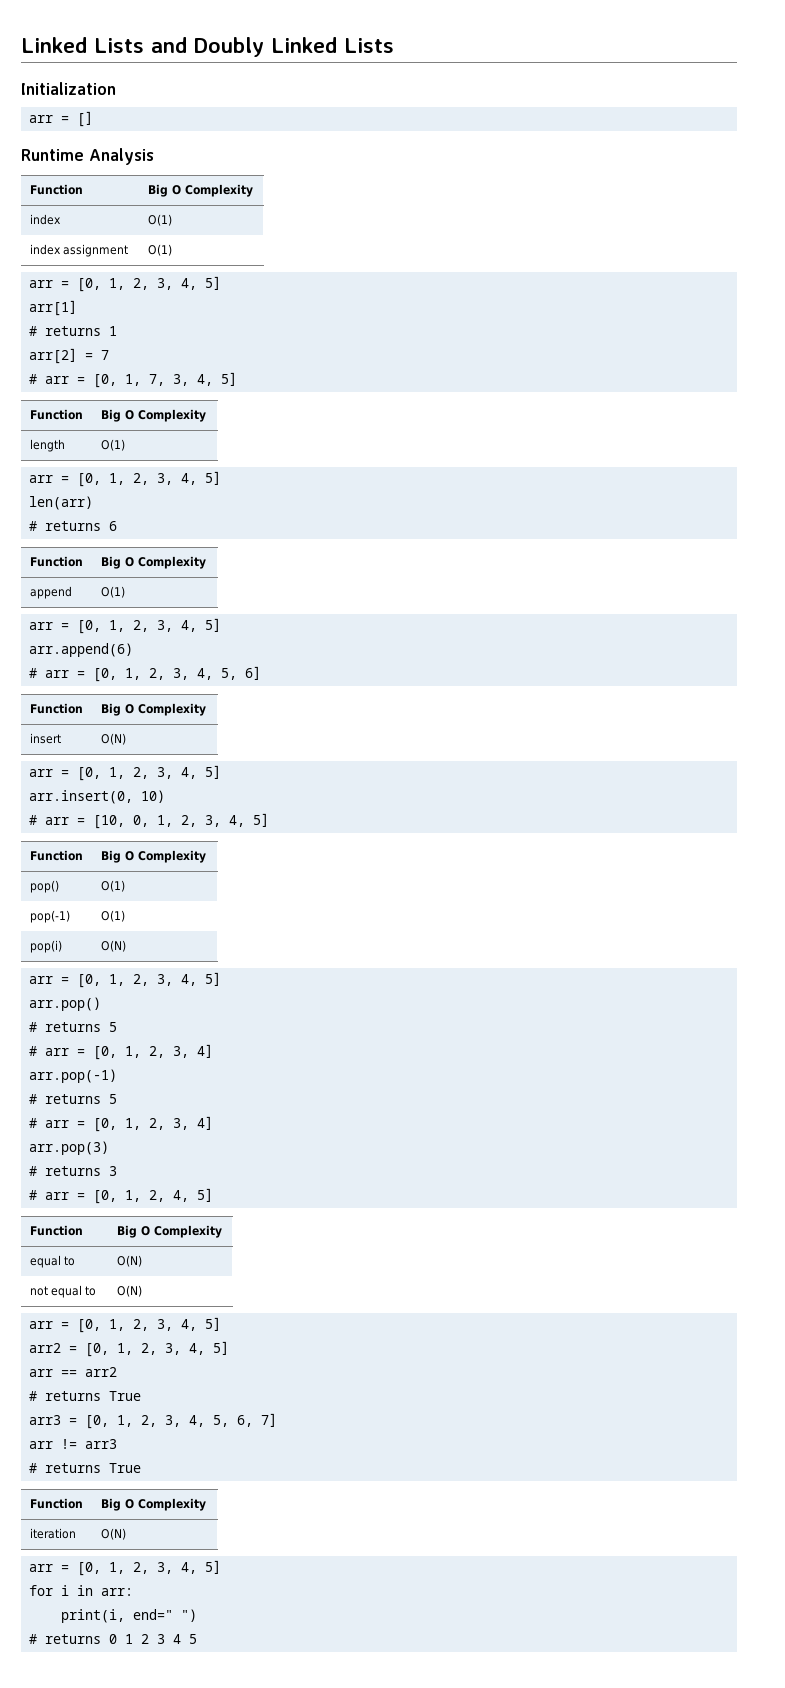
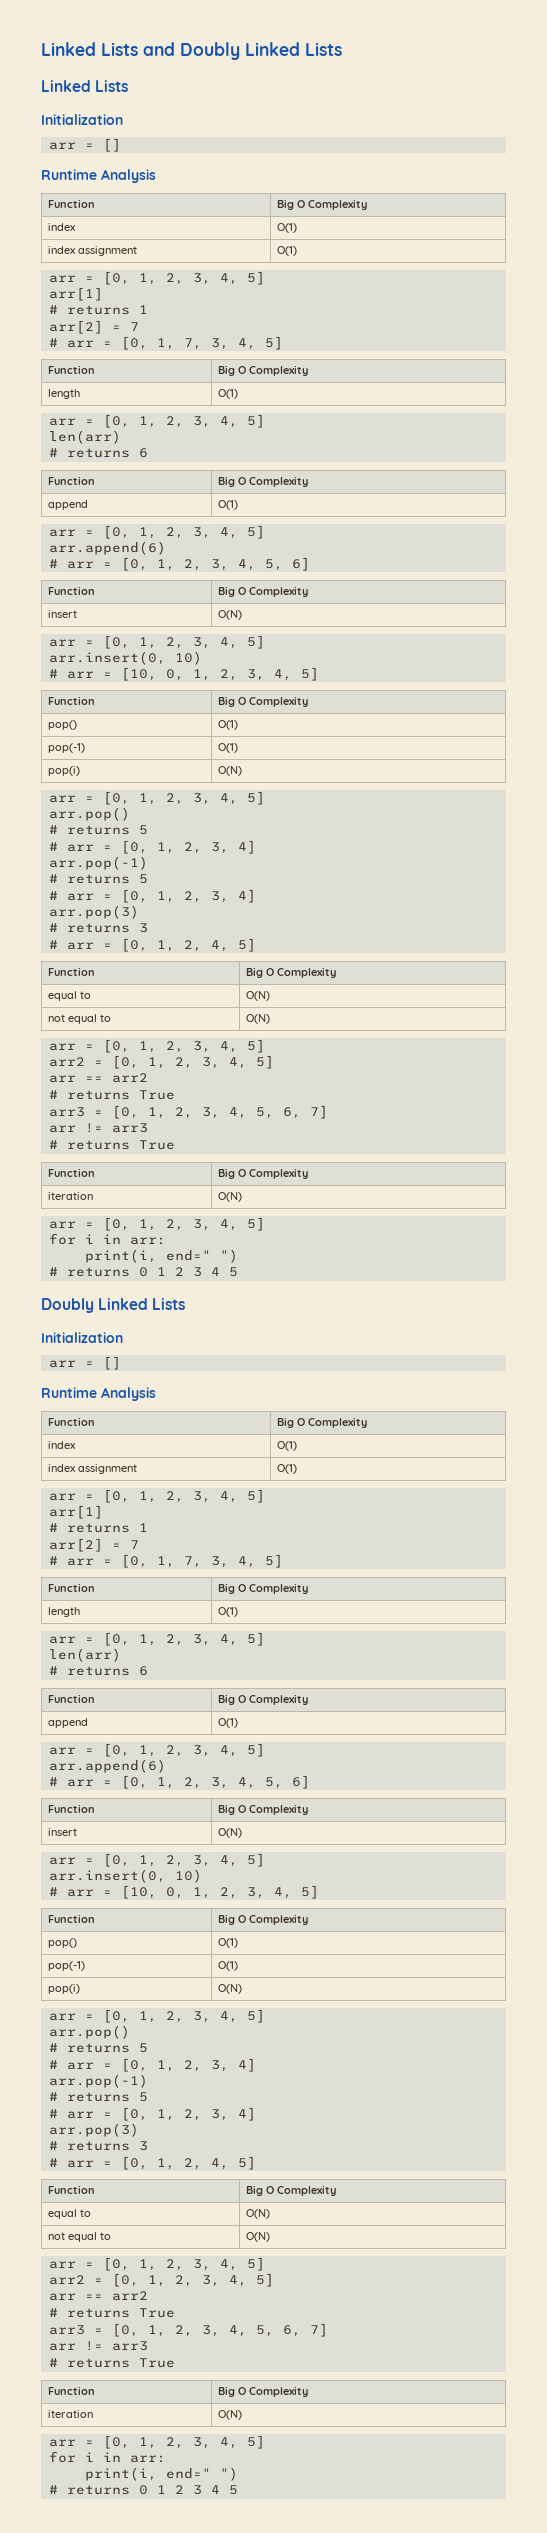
(394, 45) none -> [41,80,129,92] [41,114,123,125] [48,138,121,152] [41,169,156,183] [47,199,95,208] [276,199,367,210] [47,223,76,231] [276,223,297,233] [47,246,137,256] [276,246,297,256] [48,271,265,285] [48,287,103,301] [48,305,148,315] [48,320,139,334] [48,336,283,350] [47,365,95,374] [217,365,308,376] [47,389,80,399] [217,389,238,399] [48,414,265,428] [48,430,121,444] [48,448,148,458] [47,476,95,485] [217,476,308,487] [47,500,88,510] [217,500,238,510] [48,525,265,539] [48,541,166,555] [48,557,310,571] [47,586,95,595] [217,586,308,597] [47,610,77,618] [217,610,242,620] [48,635,265,649] [48,651,202,665] [48,667,319,681] [47,696,95,705] [217,696,308,707] [47,720,77,730] [217,720,238,730] [47,743,85,753] [217,743,238,753] [47,766,80,776] [217,766,242,776] [48,791,265,805] [48,807,130,821] [48,825,148,835] [48,840,256,854] [48,856,148,870] [48,874,148,884] [48,889,256,903] [48,905,139,919] [48,923,148,933] [48,938,256,952] [47,967,95,976] [245,967,336,978] [47,991,91,1001] [245,991,270,1001] [47,1014,111,1024] [245,1014,270,1024] [48,1039,265,1053] [48,1055,274,1069] [48,1073,148,1083] [48,1090,175,1100] [48,1105,328,1119] [48,1123,148,1133] [48,1140,175,1150] [47,1168,95,1177] [217,1168,308,1179] [47,1192,93,1200] [217,1192,242,1202] [48,1217,265,1231] [48,1233,166,1245] [84,1249,238,1263] [48,1267,238,1277] [41,1298,186,1313] // Linked Lists // Initialization // arr = [] // Runtime Analysis // Function | Big O Complexity // index | O(1) // index assignment | O(1) // arr = [0, 1, 2, 3, 4, 5] // arr[1] // # returns 1 // arr[2] = 7 // # arr = [0, 1, 7, 3, 4, 5] // Function | Big O Complexity // length | O(1) // arr = [0, 1, 2, 3, 4, 5] // len(arr) // # returns 6 // Function | Big O Complexity // append | O(1) // arr = [0, 1, 2, 3, 4, 5] // arr.append(6) // # arr = [0, 1, 2, 3, 4, 5, 6] // Function | Big O Complexity // insert | O(N) // arr = [0, 1, 2, 3, 4, 5] // arr.insert(0, 10) // # arr = [10, 0, 1, 2, 3, 4, 5] // Function | Big O Complexity // pop() | O(1) // pop(-1) | O(1) // pop(i) | O(N) // arr = [0, 1, 2, 3, 4, 5] // arr.pop() // # returns 5 // # arr = [0, 1, 2, 3, 4] // arr.pop(-1) // # returns 5 // # arr = [0, 1, 2, 3, 4] // arr.pop(3) // # returns 3 // # arr = [0, 1, 2, 4, 5] // Function | Big O Complexity // equal to | O(N) // not equal to | O(N) // arr = [0, 1, 2, 3, 4, 5] // arr2 = [0, 1, 2, 3, 4, 5] // arr == arr2 // # returns True // arr3 = [0, 1, 2, 3, 4, 5, 6, 7] // arr != arr3 // # returns True // Function | Big O Complexity // iteration | O(N) // arr = [0, 1, 2, 3, 4, 5] // for i in arr: // print(i, end=" ") // # returns 0 1 2 3 4 5 // Doubly Linked Lists

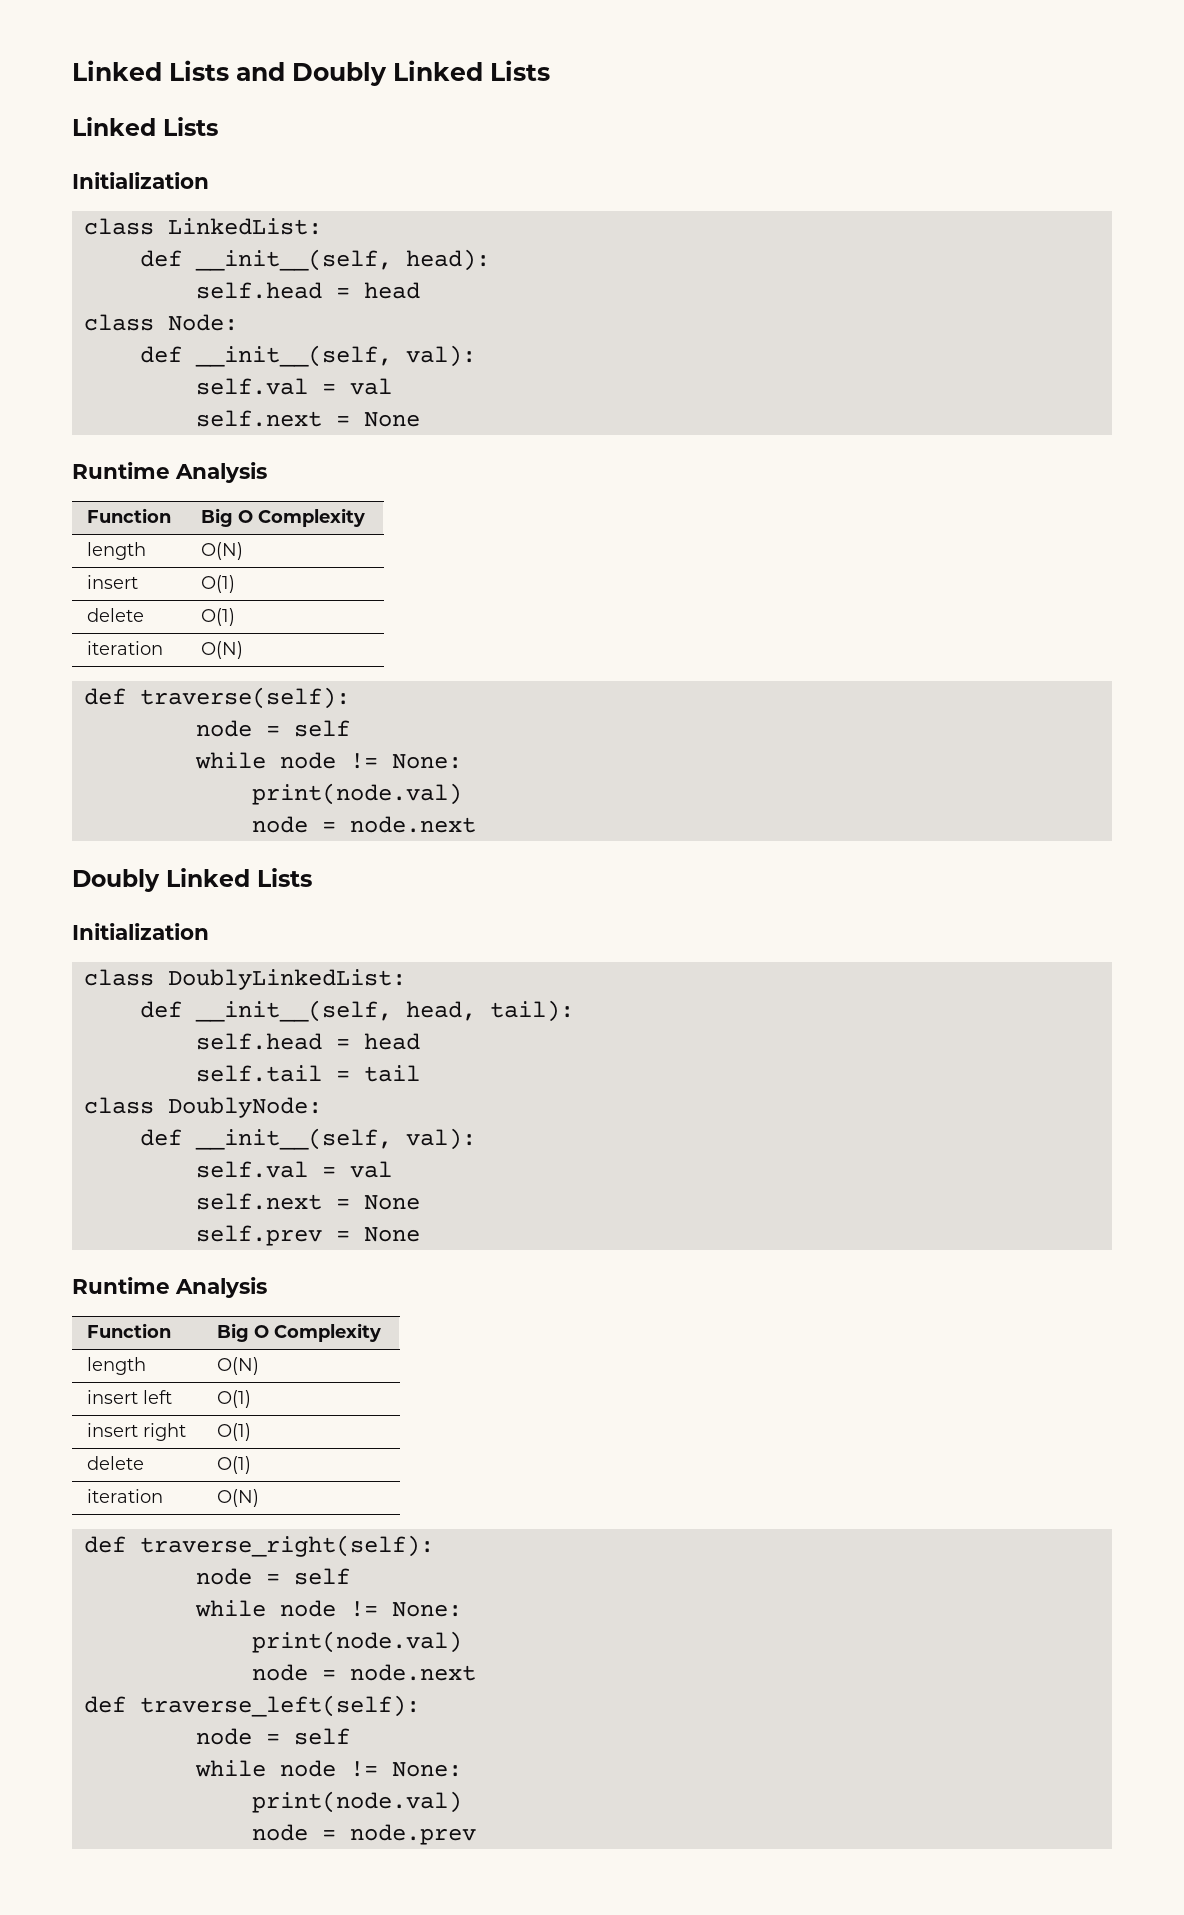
[48,138,121,152] [41,169,156,183] [47,199,95,208] [276,199,367,210] [47,223,76,231] [276,223,297,233] [47,246,137,256] [276,246,297,256] [48,271,265,285] [48,287,103,301] [48,305,148,315] [48,320,139,334] [48,336,283,350] [47,365,95,374] [217,365,308,376] [47,389,80,399] [217,389,238,399] [48,414,265,428] [48,430,121,444] [48,448,148,458] [47,476,95,485] [217,476,308,487] [47,500,88,510] [217,500,238,510] [48,525,265,539] [48,541,166,555] [48,557,310,571] [47,586,95,595] [217,586,308,597] [47,610,77,618] [217,610,242,620] [48,635,265,649] [48,651,202,665] [48,667,319,681] [47,696,95,705] [217,696,308,707] [47,720,77,730] [217,720,238,730] [47,743,85,753] [217,743,238,753] [47,766,80,776] [217,766,242,776] [48,791,265,805] [48,807,130,821] [48,825,148,835] [48,840,256,854] [48,856,148,870] [48,874,148,884] [48,889,256,903] [48,905,139,919] [48,923,148,933] [48,938,256,952] [47,967,95,976] [245,967,336,978] [47,991,91,1001] [245,991,270,1001] [47,1014,111,1024] [245,1014,270,1024] [48,1039,265,1053] [48,1055,274,1069] [48,1073,148,1083] [48,1090,175,1100] [48,1105,328,1119] [48,1123,148,1133] [48,1140,175,1150] [47,1168,95,1177] [217,1168,308,1179] [47,1192,93,1200] [217,1192,242,1202] [48,1217,265,1231] [48,1233,166,1245] [84,1249,238,1263] [48,1267,238,1277] [41,1298,186,1313] [41,1332,123,1343] [48,1356,121,1370] [41,1387,156,1401] [47,1417,95,1426] [276,1417,367,1428] [47,1441,76,1449] [276,1441,297,1451] [47,1464,137,1474] [276,1464,297,1474] [48,1489,265,1503] [48,1505,103,1519] [48,1523,148,1533] [48,1538,139,1552] [48,1554,283,1568] [47,1583,95,1592] [217,1583,308,1594] [47,1607,80,1617] [217,1607,238,1617] [48,1632,265,1646] [48,1648,121,1662] [48,1666,148,1676] [47,1694,95,1703] [217,1694,308,1705] [47,1718,88,1728] [217,1718,238,1728] [48,1743,265,1757] [48,1759,166,1773] [48,1775,310,1789] [47,1804,95,1813] [217,1804,308,1815] [47,1828,77,1836] [217,1828,242,1838] [48,1853,265,1867] [48,1869,202,1883] [48,1885,319,1899] [47,1914,95,1923] [217,1914,308,1925] [47,1938,77,1948] [217,1938,238,1948] [47,1961,85,1971] [217,1961,238,1971] [47,1984,80,1994] [217,1984,242,1994] [48,2009,265,2023] [48,2025,130,2039] [48,2043,148,2053] [48,2058,256,2072] [48,2074,148,2088] [48,2092,148,2102] [48,2107,256,2121] [48,2123,139,2137] [48,2141,148,2151] [48,2156,256,2170] [47,2185,95,2194] [245,2185,336,2196] [47,2209,91,2219] [245,2209,270,2219] [47,2232,111,2242] [245,2232,270,2242] [48,2257,265,2271] [48,2273,274,2287] [48,2291,148,2301] [48,2308,175,2318] [48,2323,328,2337] [48,2341,148,2351] [48,2358,175,2368] [47,2386,95,2395] [217,2386,308,2397] [47,2410,93,2418] [217,2410,242,2420] [48,2435,265,2449] [48,2451,166,2463] [84,2467,238,2481] [48,2485,238,2495] arr = [] // Runtime Analysis // Function | Big O Complexity // index | O(1) // index assignment | O(1) // arr = [0, 1, 2, 3, 4, 5] // arr[1] // # returns 1 // arr[2] = 7 // # arr = [0, 1, 7, 3, 4, 5] // Function | Big O Complexity // length | O(1) // arr = [0, 1, 2, 3, 4, 5] // len(arr) // # returns 6 // Function | Big O Complexity // append | O(1) // arr = [0, 1, 2, 3, 4, 5] // arr.append(6) // # arr = [0, 1, 2, 3, 4, 5, 6] // Function | Big O Complexity // insert | O(N) // arr = [0, 1, 2, 3, 4, 5] // arr.insert(0, 10) // # arr = [10, 0, 1, 2, 3, 4, 5] // Function | Big O Complexity // pop() | O(1) // pop(-1) | O(1) // pop(i) | O(N) // arr = [0, 1, 2, 3, 4, 5] // arr.pop() // # returns 5 // # arr = [0, 1, 2, 3, 4] // arr.pop(-1) // # returns 5 // # arr = [0, 1, 2, 3, 4] // arr.pop(3) // # returns 3 // # arr = [0, 1, 2, 4, 5] // Function | Big O Complexity // equal to | O(N) // not equal to | O(N) // arr = [0, 1, 2, 3, 4, 5] // arr2 = [0, 1, 2, 3, 4, 5] // arr == arr2 // # returns True // arr3 = [0, 1, 2, 3, 4, 5, 6, 7] // arr != arr3 // # returns True // Function | Big O Complexity // iteration | O(N) // arr = [0, 1, 2, 3, 4, 5] // for i in arr: // print(i, end=" ") // # returns 0 1 2 3 4 5 // Doubly Linked Lists // Initialization // arr = [] // Runtime Analysis // Function | Big O Complexity // index | O(1) // index assignment | O(1) // arr = [0, 1, 2, 3, 4, 5] // arr[1] // # returns 1 // arr[2] = 7 // # arr = [0, 1, 7, 3, 4, 5] // Function | Big O Complexity // length | O(1) // arr = [0, 1, 2, 3, 4, 5] // len(arr) // # returns 6 // Function | Big O Complexity // append | O(1) // arr = [0, 1, 2, 3, 4, 5] // arr.append(6) // # arr = [0, 1, 2, 3, 4, 5, 6] // Function | Big O Complexity // insert | O(N) // arr = [0, 1, 2, 3, 4, 5] // arr.insert(0, 10) // # arr = [10, 0, 1, 2, 3, 4, 5] // Function | Big O Complexity // pop() | O(1) // pop(-1) | O(1) // pop(i) | O(N) // arr = [0, 1, 2, 3, 4, 5] // arr.pop() // # returns 5 // # arr = [0, 1, 2, 3, 4] // arr.pop(-1) // # returns 5 // # arr = [0, 1, 2, 3, 4] // arr.pop(3) // # returns 3 // # arr = [0, 1, 2, 4, 5] // Function | Big O Complexity // equal to | O(N) // not equal to | O(N) // arr = [0, 1, 2, 3, 4, 5] // arr2 = [0, 1, 2, 3, 4, 5] // arr == arr2 // # returns True // arr3 = [0, 1, 2, 3, 4, 5, 6, 7] // arr != arr3 // # returns True // Function | Big O Complexity // iteration | O(N) // arr = [0, 1, 2, 3, 4, 5] // for i in arr: // print(i, end=" ") // # returns 0 1 2 3 4 5 -> [84,218,322,235] [140,249,490,271] [196,282,420,299] [84,314,238,331] [140,345,476,367] [196,378,392,395] [196,410,420,427] [72,462,267,483] [86,508,171,523] [200,508,365,527] [86,542,146,560] [200,542,243,560] [86,575,138,589] [200,575,235,593] [86,608,144,622] [200,608,235,626] [86,641,163,655] [200,641,243,659] [84,687,350,709] [196,720,350,737] [195,752,462,769] [252,783,462,805] [252,816,476,833] [72,868,312,892] [72,923,209,940] [84,969,406,990] [140,1000,574,1022] [196,1033,420,1050] [196,1065,420,1082] [84,1097,322,1118] [140,1128,476,1150] [196,1161,392,1178] [196,1193,420,1210] [196,1225,420,1246] [72,1277,267,1298] [86,1323,171,1338] [216,1323,381,1342] [86,1357,146,1375] [216,1357,259,1375] [86,1390,172,1404] [216,1390,251,1408] [86,1423,186,1441] [216,1423,251,1441] [86,1456,144,1470] [216,1456,251,1474] [86,1489,163,1503] [216,1489,259,1507] [84,1535,434,1557] [196,1568,350,1585] [195,1600,462,1617] [252,1631,462,1653] [252,1664,476,1681] [84,1695,420,1717] [196,1728,350,1745] [195,1760,462,1777] [252,1791,462,1813] [252,1824,476,1845] class LinkedList: // def __init__(self, head): // self.head = head // class Node: // def __init__(self, val): // self.val = val // self.next = None // Runtime Analysis // Function | Big O Complexity // length | O(N) // insert | O(1) // delete | O(1) // iteration | O(N) // def traverse(self): // node = self // while node != None: // print(node.val) // node = node.next // Doubly Linked Lists // Initialization // class DoublyLinkedList: // def __init__(self, head, tail): // self.head = head // self.tail = tail // class DoublyNode: // def __init__(self, val): // self.val = val // self.next = None // self.prev = None // Runtime Analysis // Function | Big O Complexity // length | O(N) // insert left | O(1) // insert right | O(1) // delete | O(1) // iteration | O(N) // def traverse_right(self): // node = self // while node != None: // print(node.val) // node = node.next // def traverse_left(self): // node = self // while node != None: // print(node.val) // node = node.prev

